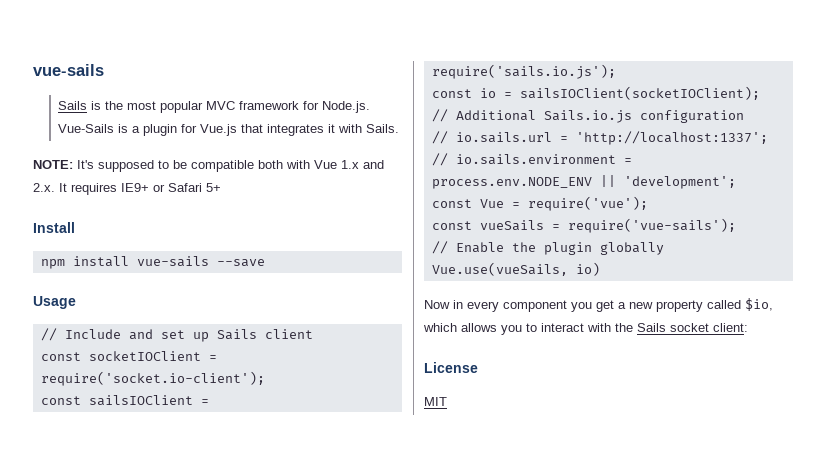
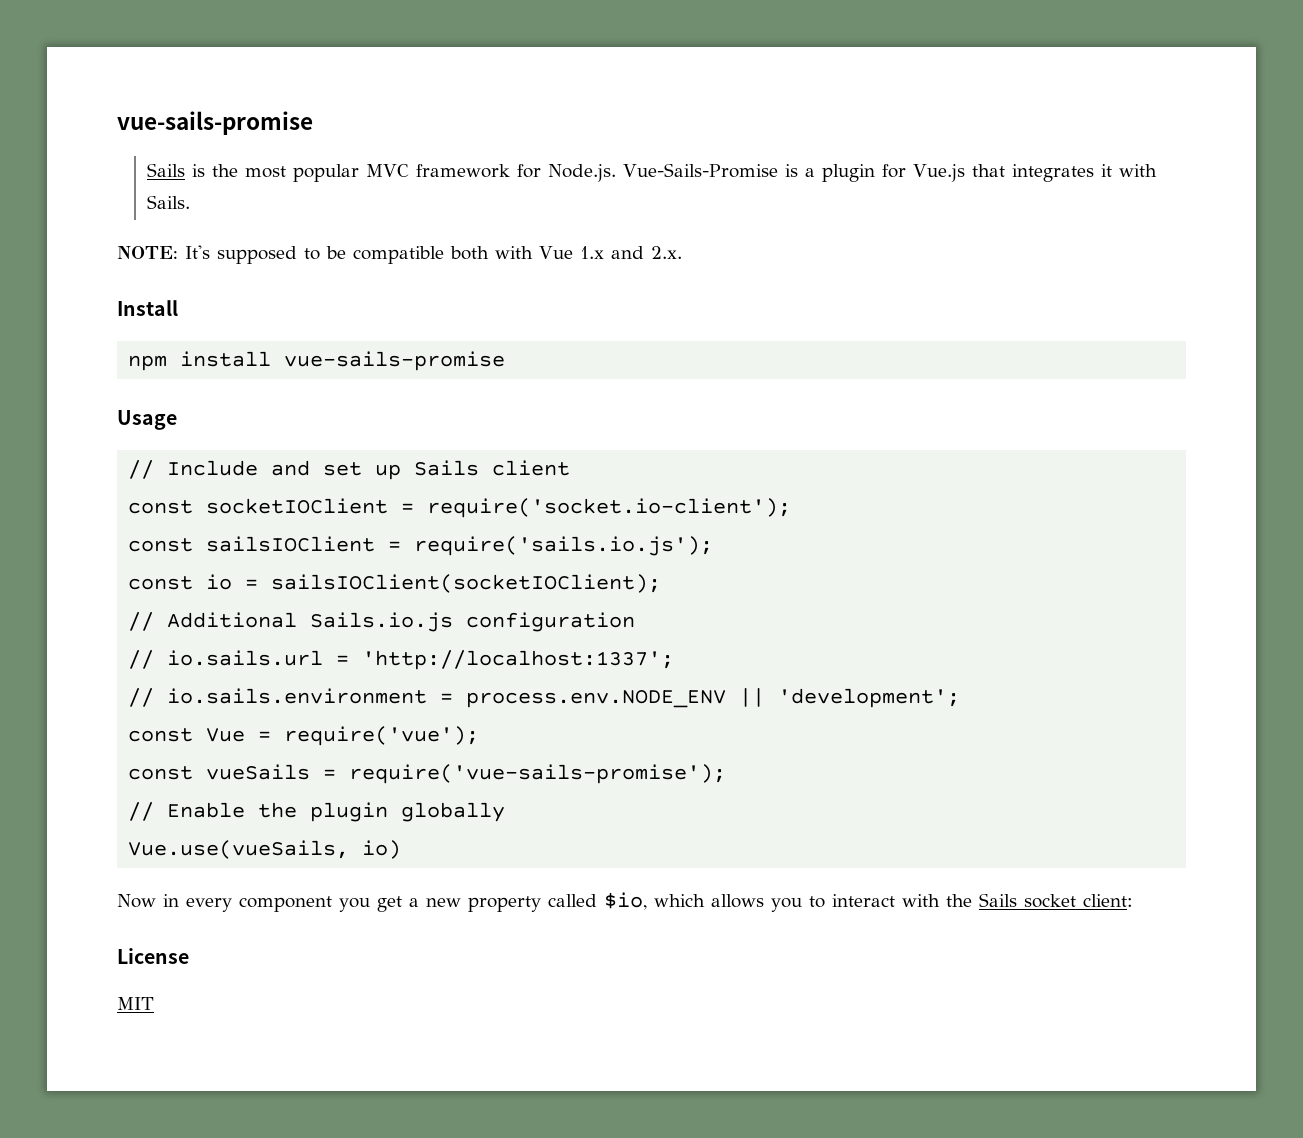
[33,64,104,76] vue-sails -> [117,111,313,135] vue-sails-promise
[57,124,114,133] Vue-Sails -> [622,163,778,178] Vue-Sails-Promise
[59,183,221,195] It requires IE9+ or Safari 5+ -> (682, 252) none
[136,256,265,267] vue-sails --save -> [284,351,506,371] vue-sails-promise
[567,218,736,233] require('vue-sails'); -> [349,764,727,784] require('vue-sails-promise');

